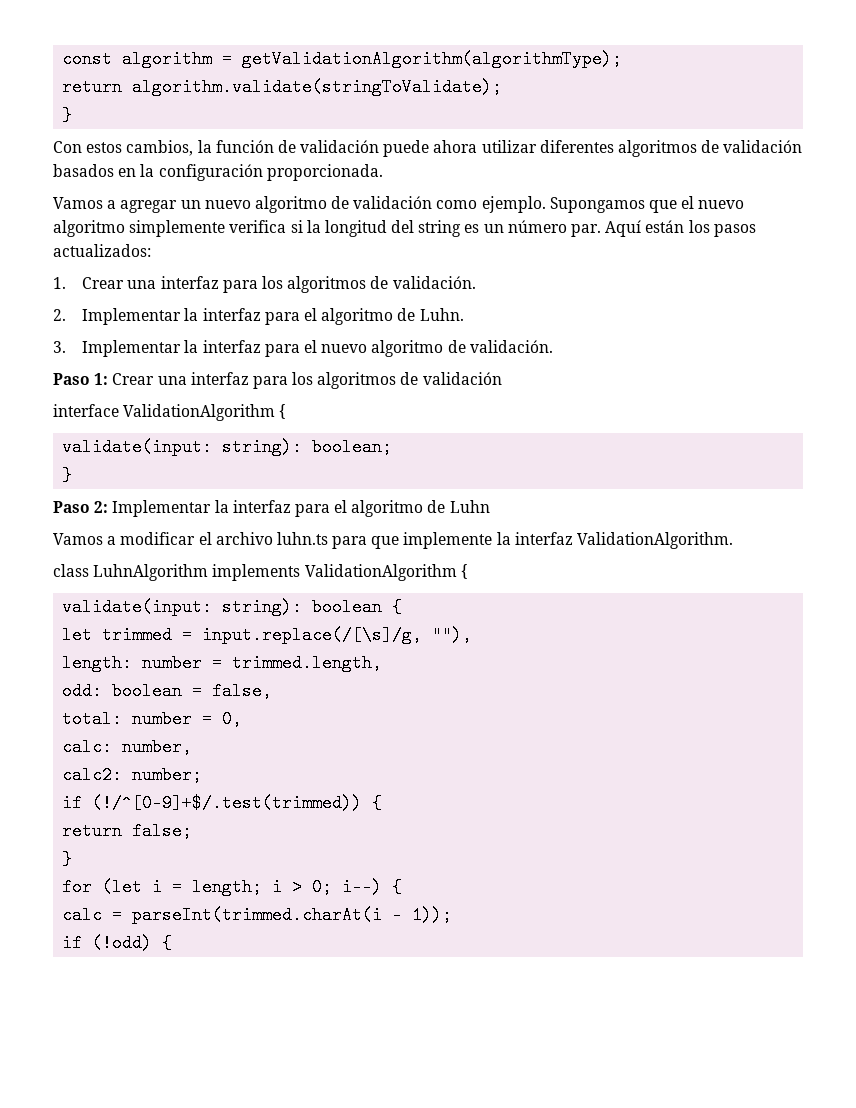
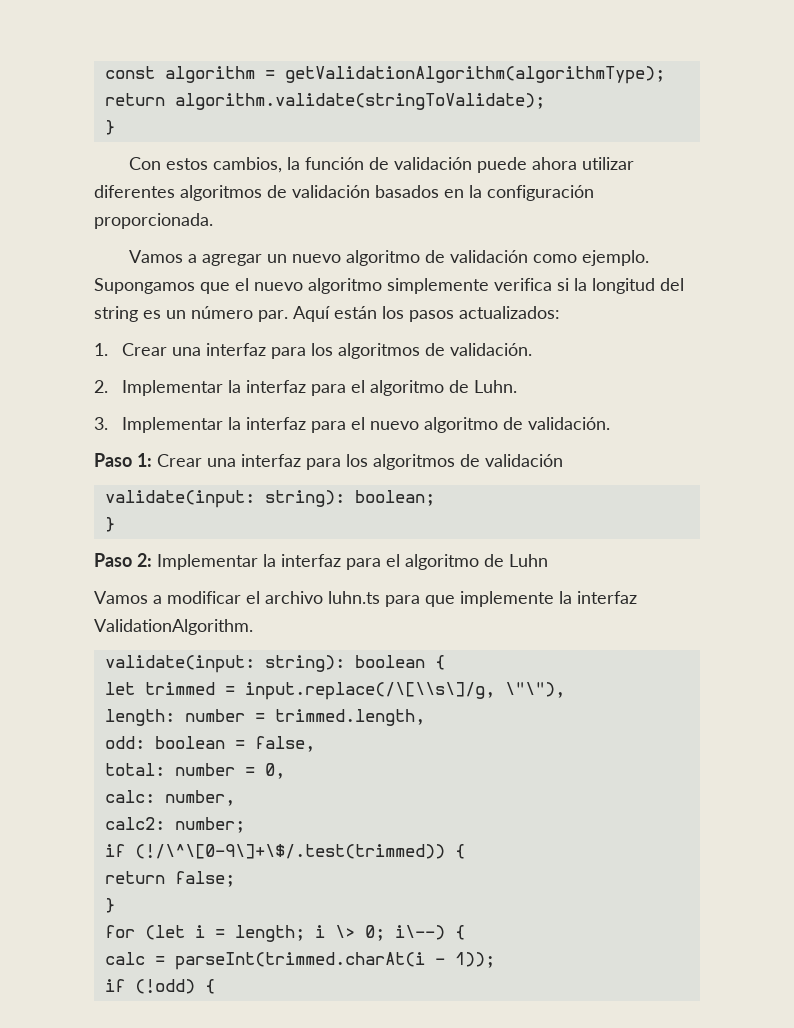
[53,404,287,421] // interface ValidationAlgorithm { -> (563, 460) none
[53,564,468,581] // class LuhnAlgorithm implements ValidationAlgorithm { -> (253, 627) none
[202,626,473,644] input.replace(/[\s]/g, ""), -> [244,682,565,700] input.replace(/\[\\s\]/g, \"\"),
[92,794,363,812] (!/^[0-9]+$/.test(trimmed)) -> [134,844,445,859] (!/\^\[0-9\]+\$/.test(trimmed))
[292,878,383,896] > 0; i--) -> [334,925,445,941] \> 0; i\--)

